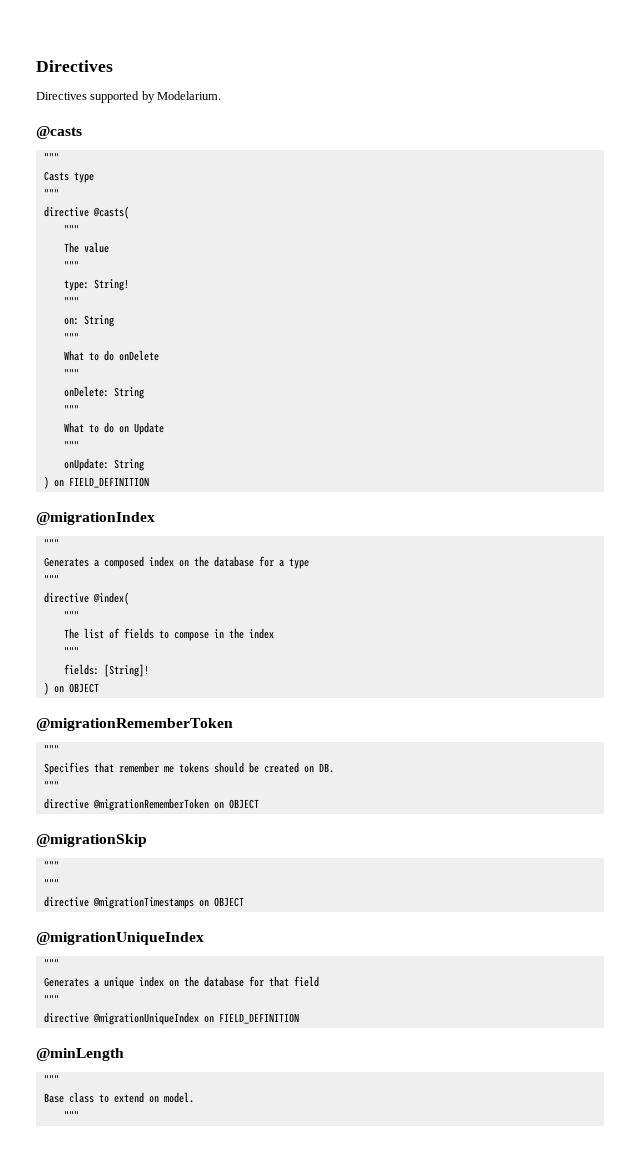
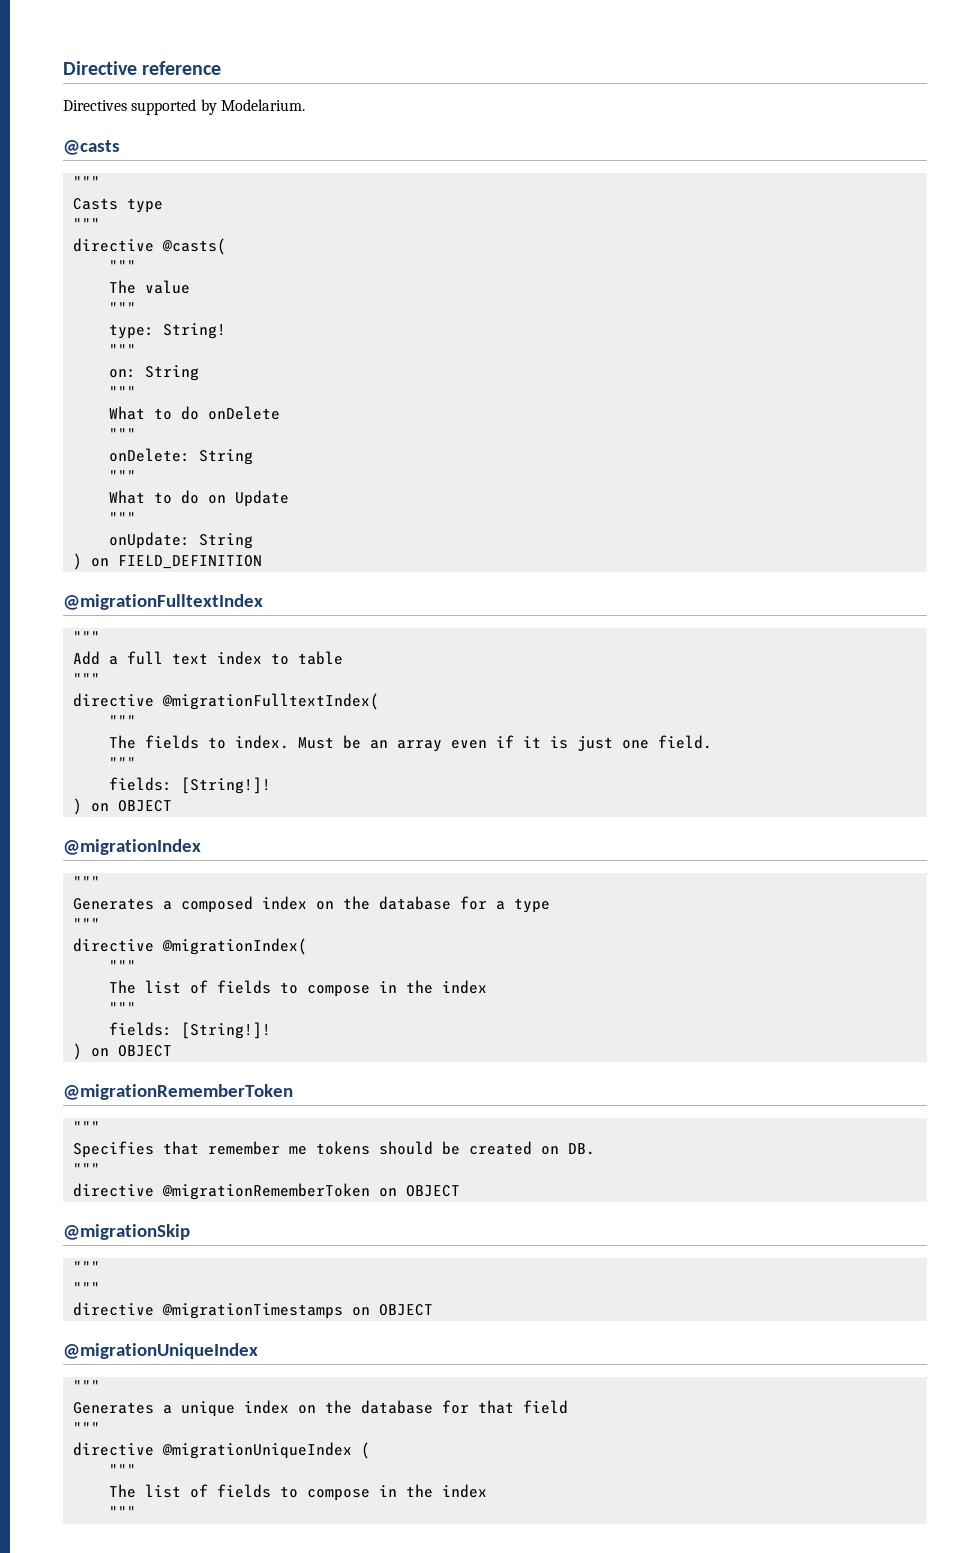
[36,60,113,72] Directives -> [63,61,222,75] Directive reference
(149, 482) none -> [63,594,263,610] [72,631,100,643] [72,651,343,665] [72,673,100,685] [72,693,379,710] [108,715,136,727] [108,735,712,752] [108,757,136,769] [108,777,271,794] [72,798,172,815] // @migrationFulltextIndex // """ // Add a full text index to table // """ // directive @migrationFulltextIndex( // """ // The fields to index. Must be an array even if it is just one field. // """ // fields: [String!]! // ) on OBJECT
[92,592,129,605] @index( -> [161,938,307,955] @migrationIndex(
[103,664,149,677] [String]! -> [180,1022,271,1039] [String!]!
[203,1013,299,1024] [36,1048,124,1061] [43,1075,59,1084] [43,1092,194,1103] on FIELD_DEFINITION // @minLength // """ // Base class to extend on model. -> [360,1442,370,1459] [108,1464,136,1476] [108,1484,487,1501] ( // """ // The list of fields to compose in the index

